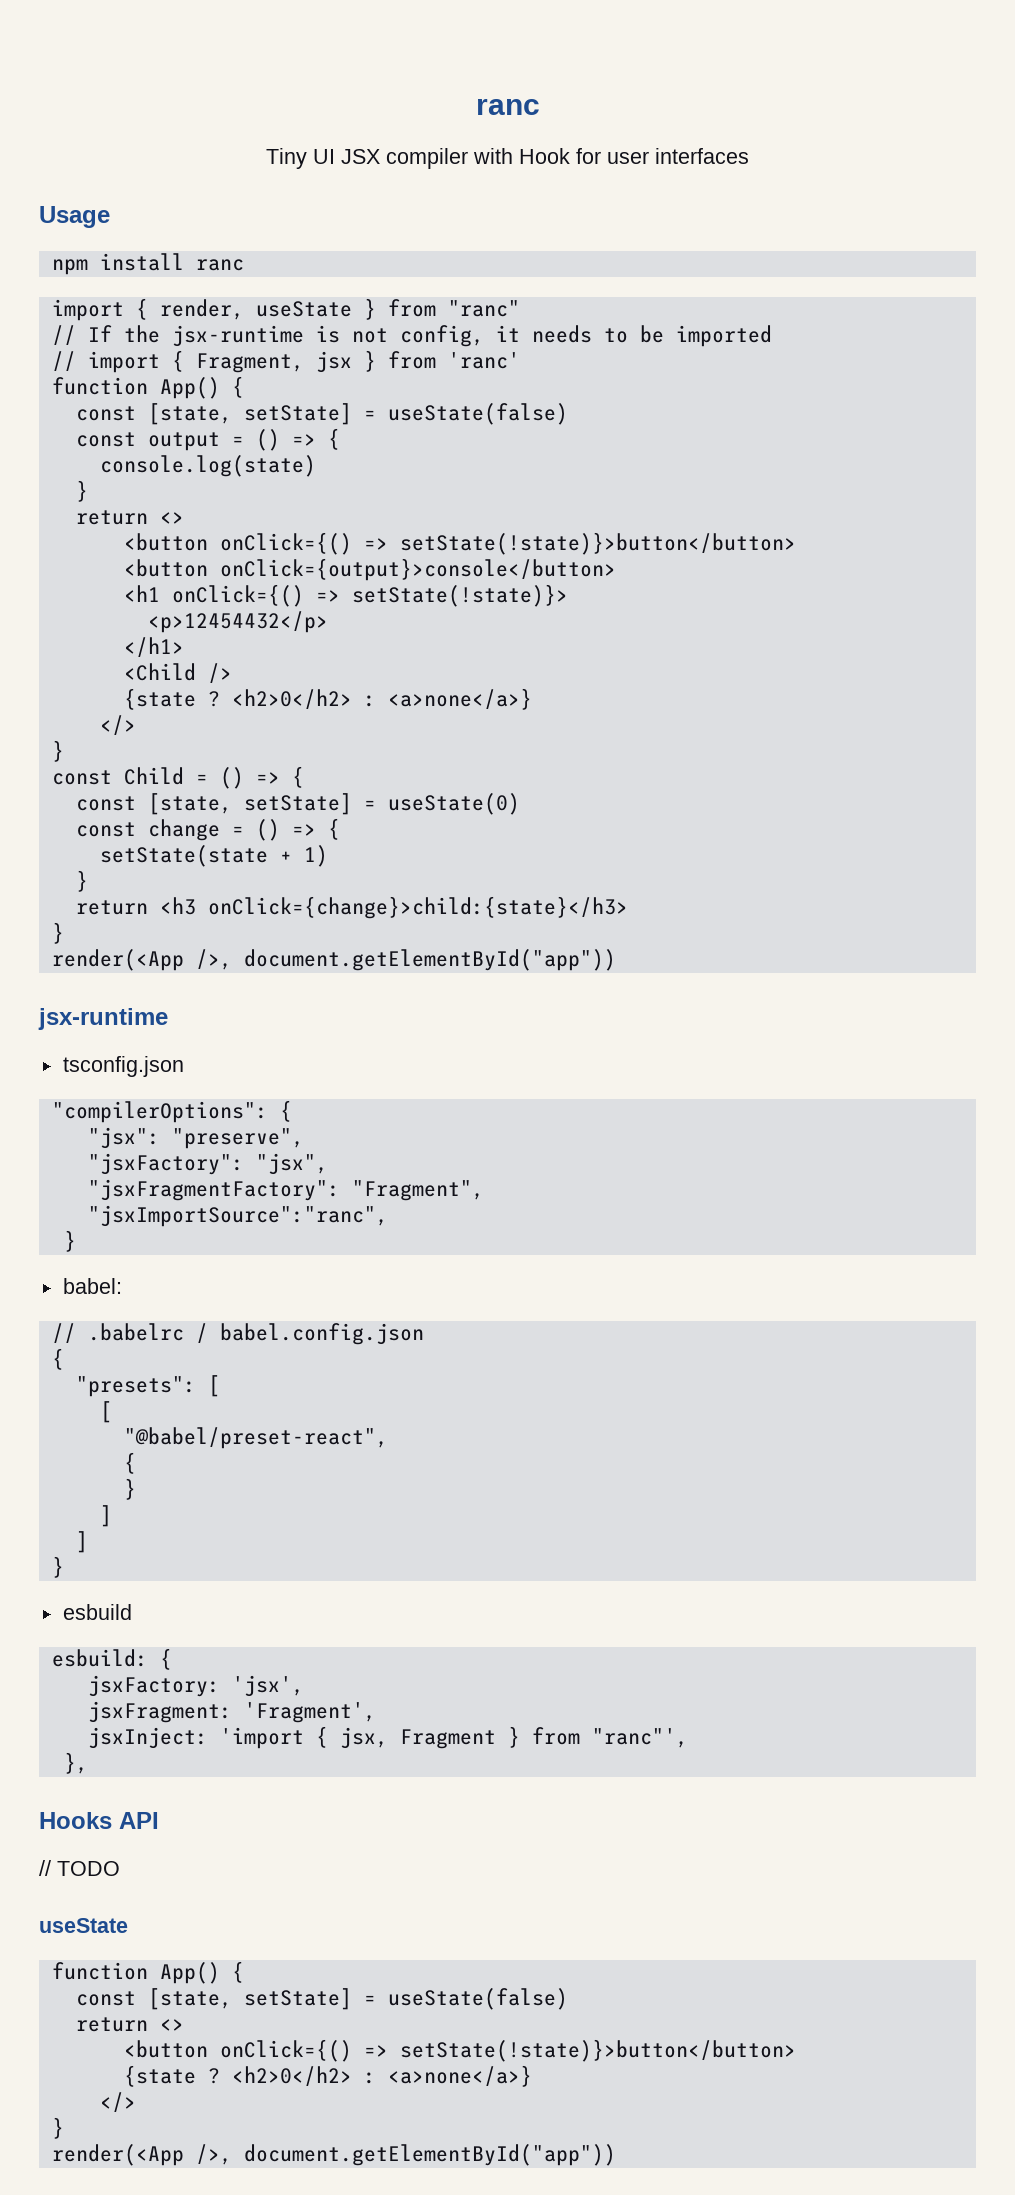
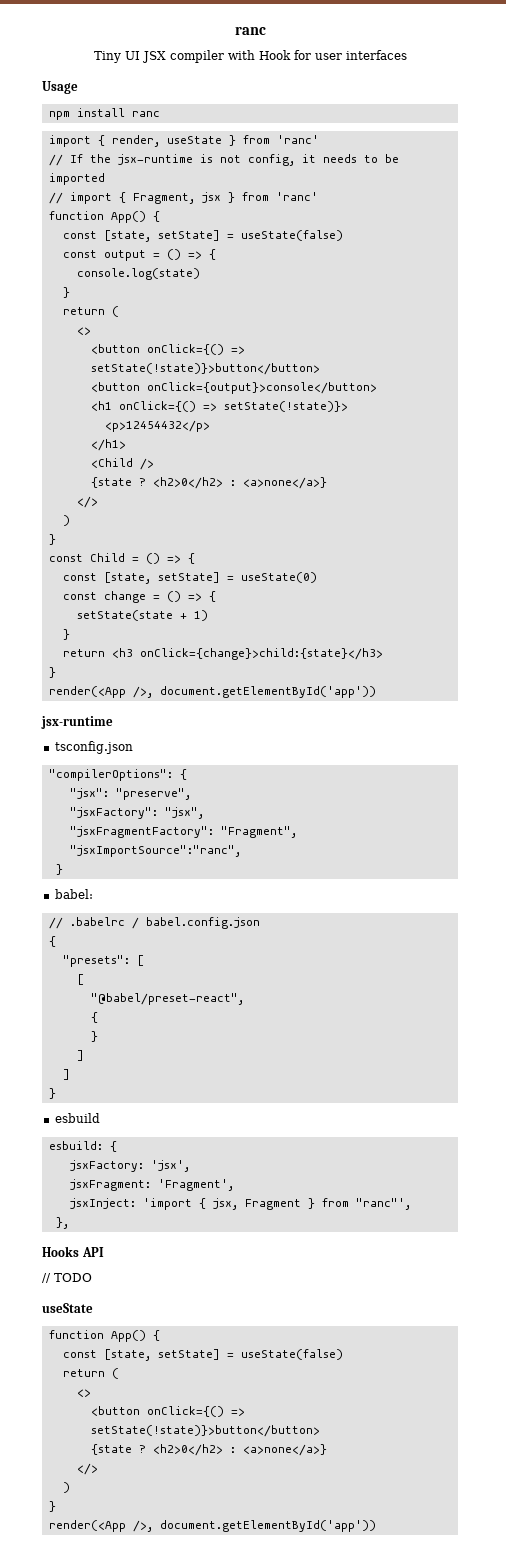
[447,300,520,317] "ranc" -> [276,135,319,144] 'ranc'
(148, 517) none -> [111,306,119,317] ( //
(136, 725) none -> [62,515,70,526] // )
[243,949,616,971] document.getElementById("app")) -> [159,686,376,698] document.getElementById('app'))
(148, 2024) none -> [111,1368,119,1379] ( //
[51,2117,64,2139] [51,2144,616,2166] // } // render(<App />, document.getElementById("app")) -> [62,1482,70,1493] [48,1501,56,1512] [48,1520,376,1532] // ) // } // render(<App />, document.getElementById('app'))

